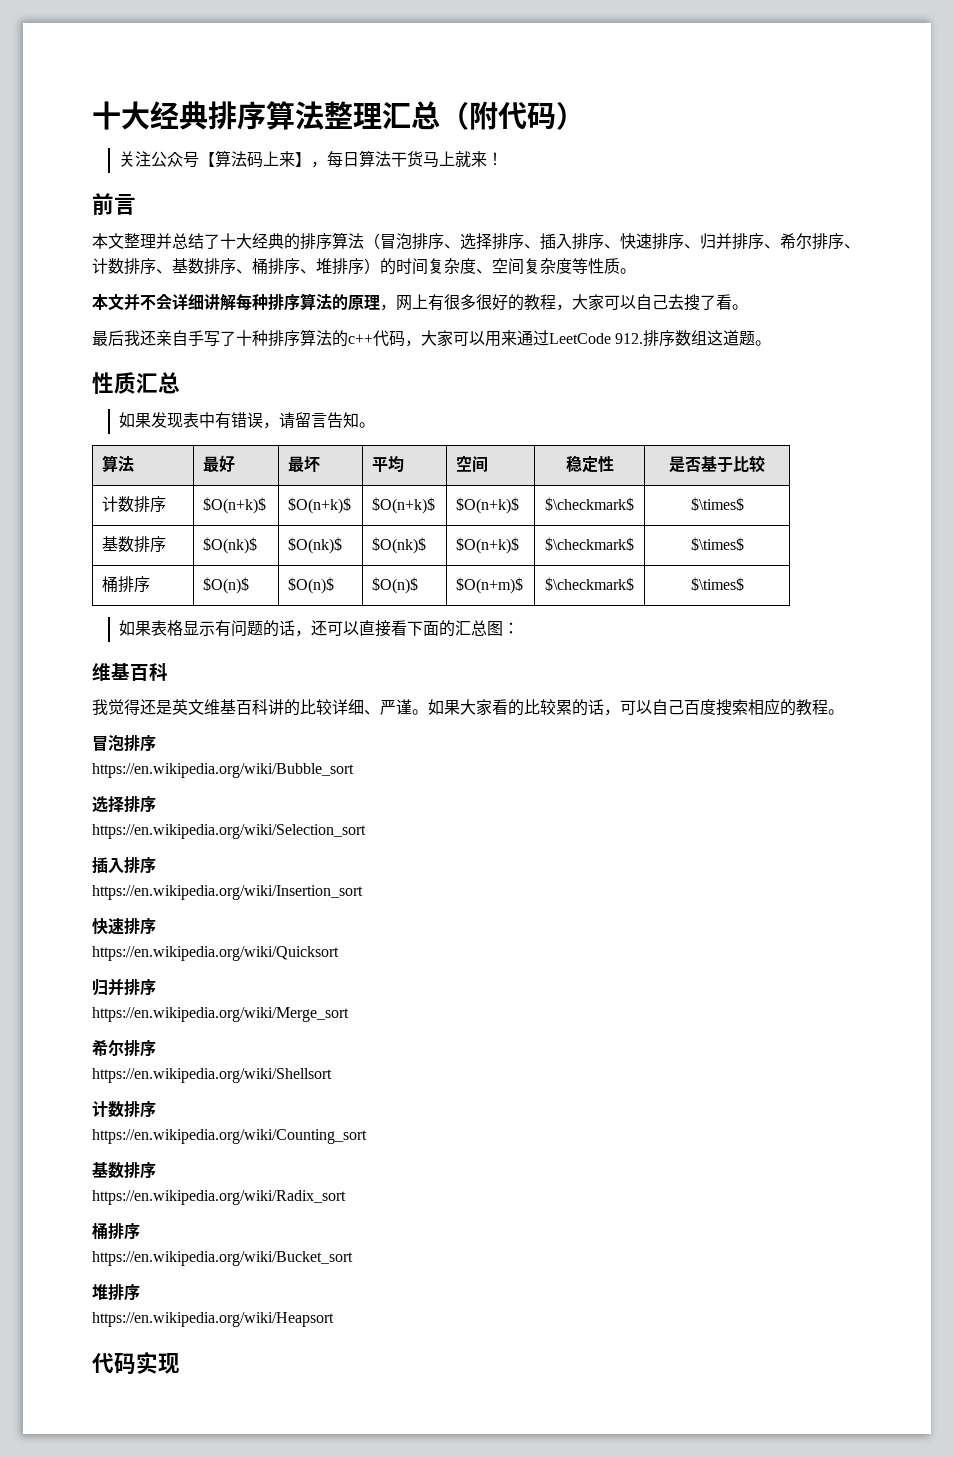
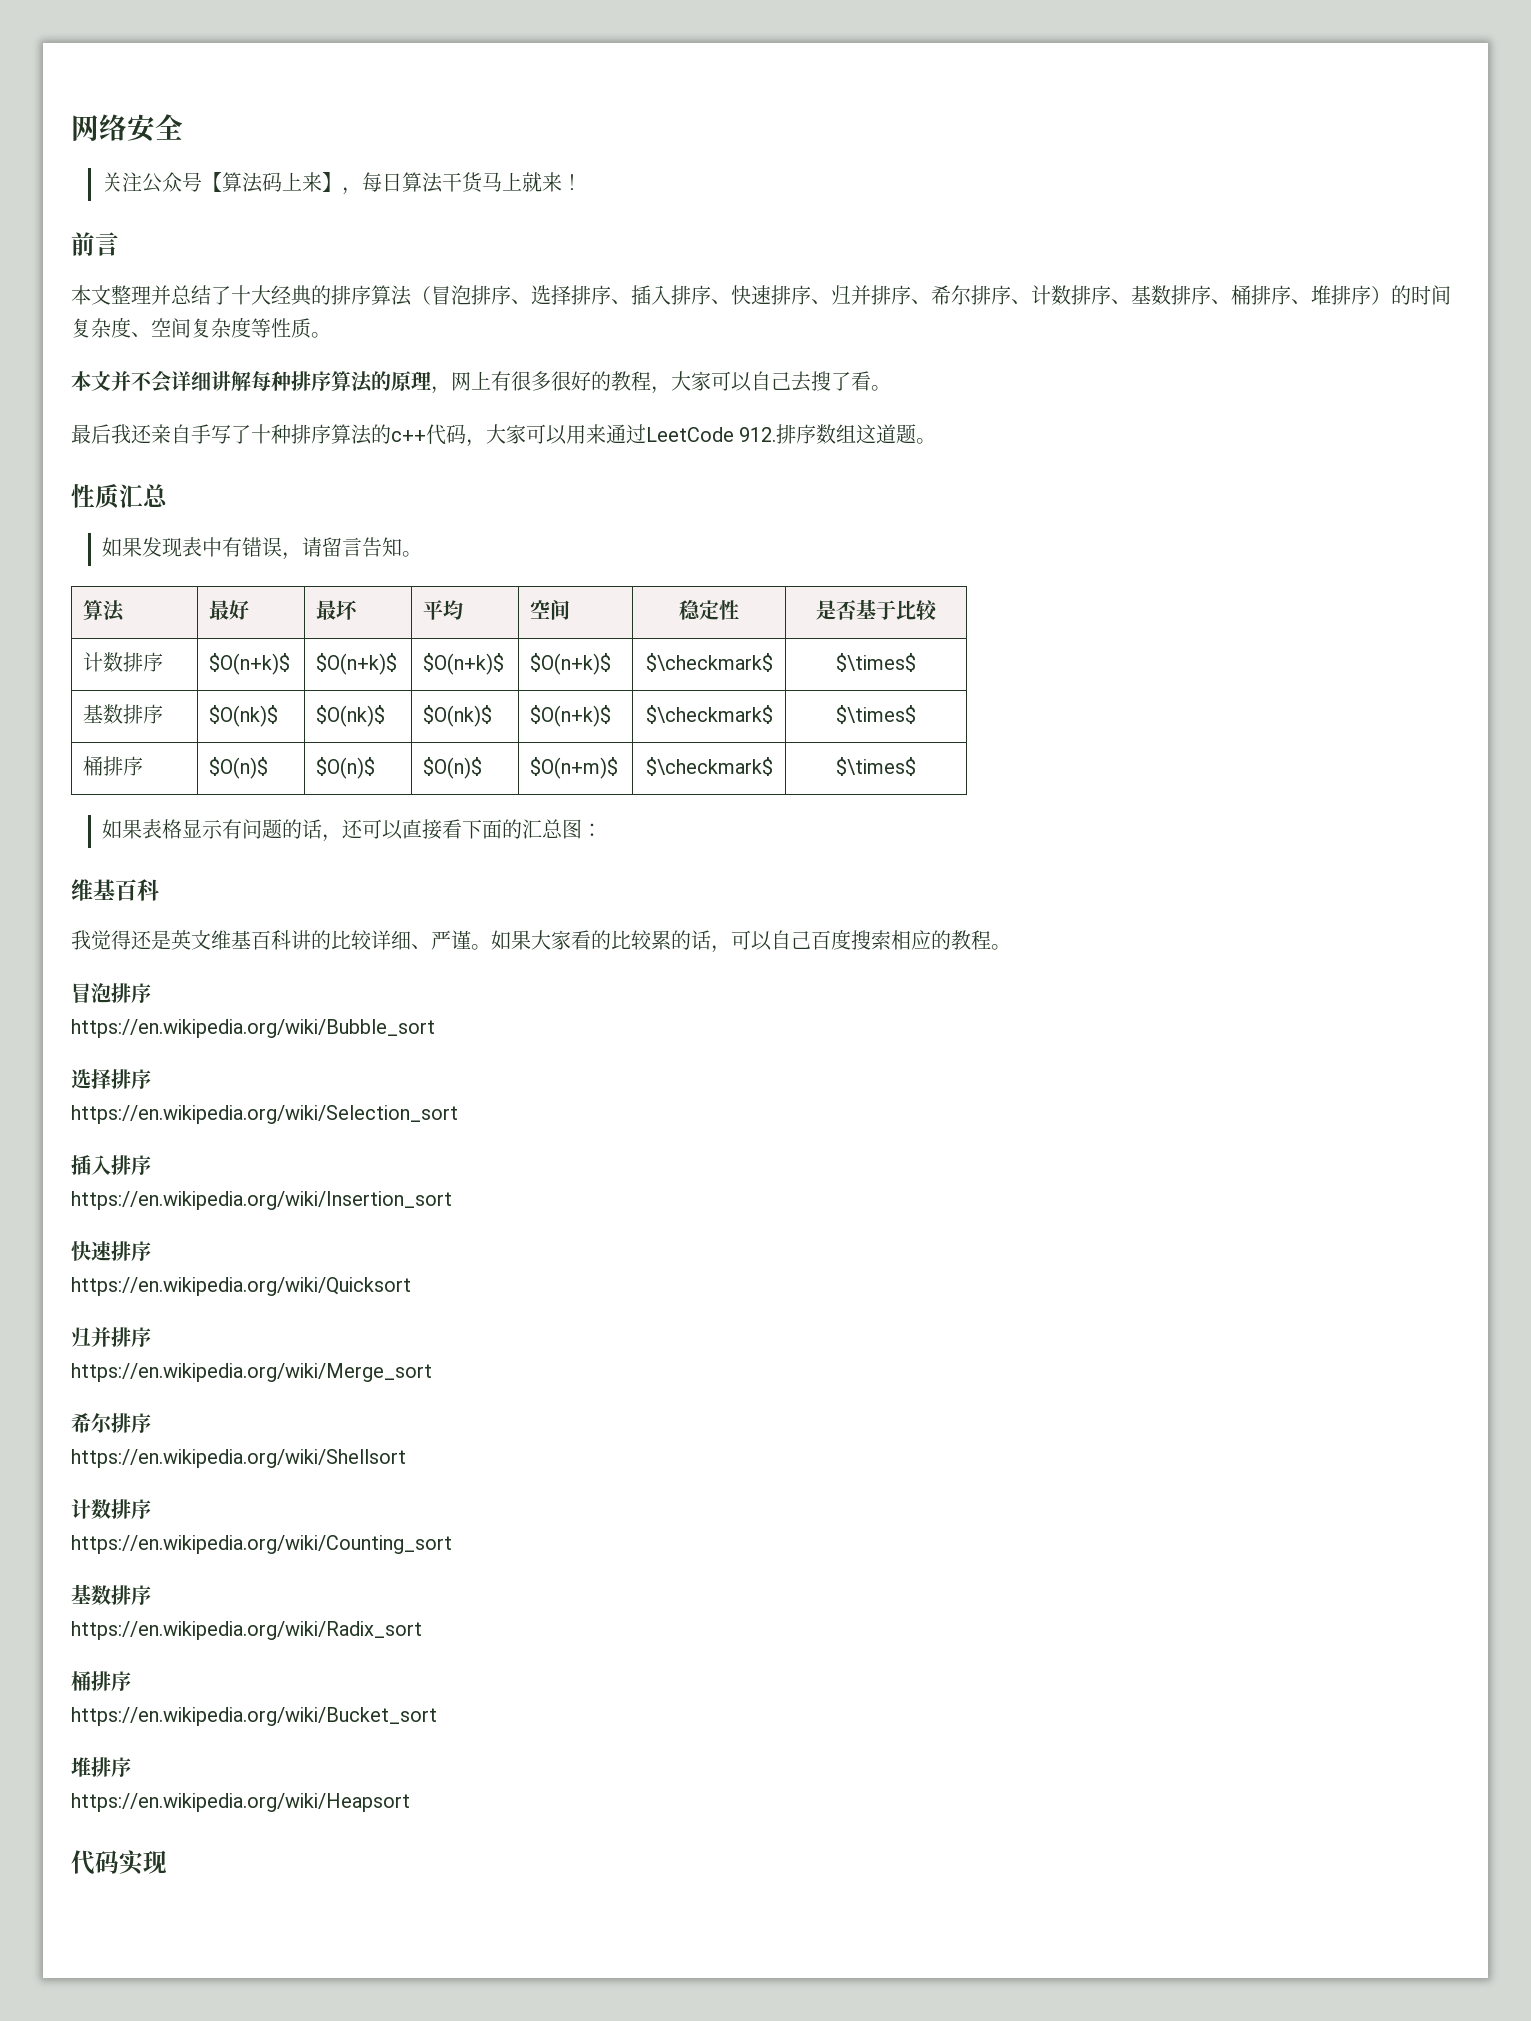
[92,101,585,130] 十大经典排序算法整理汇总（附代码） -> [71,114,183,142] 网络安全

